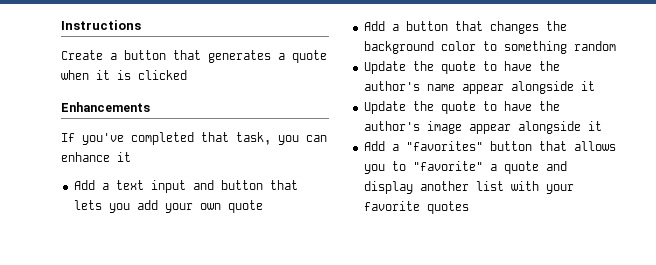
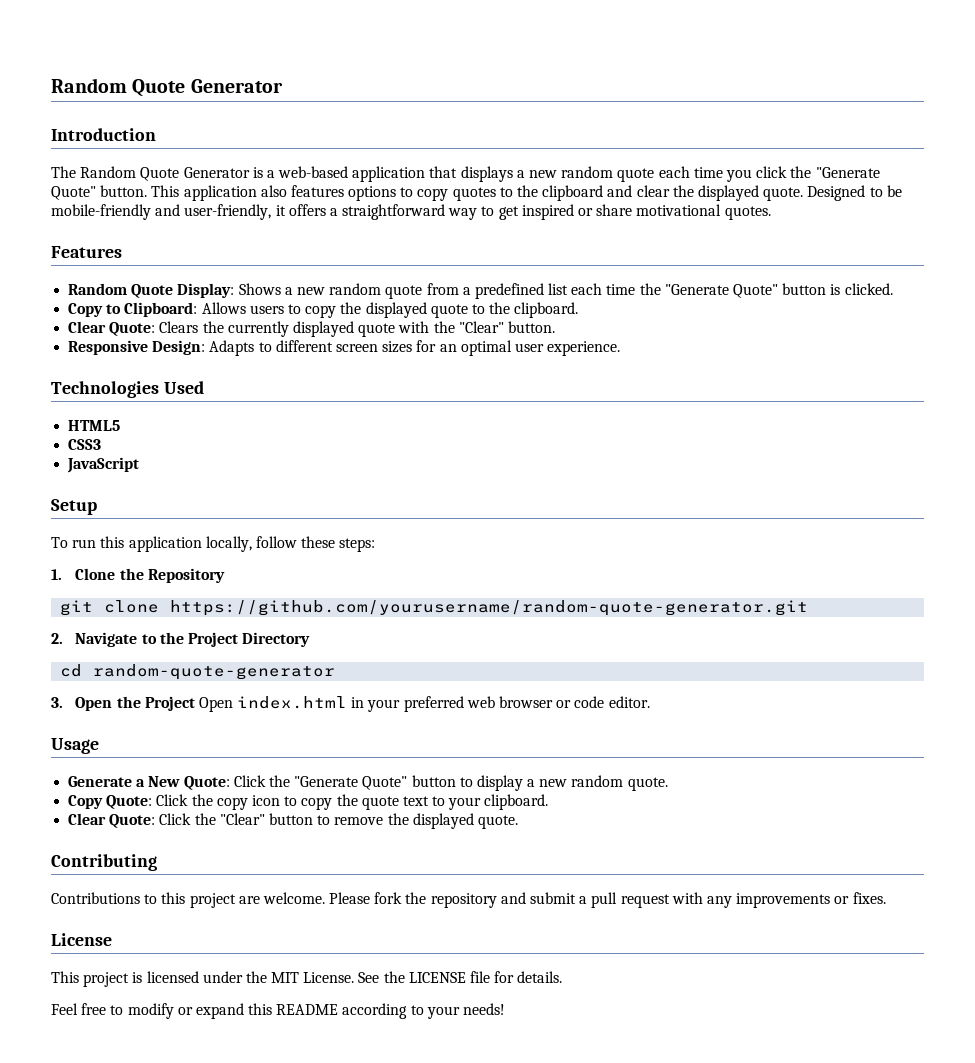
[61,20,141,30] [61,50,327,63] [61,70,187,80] [61,102,150,112] [61,132,327,145] [61,152,131,162] [73,180,298,193] [73,200,263,213] [363,21,567,34] [363,41,616,54] [363,61,560,74] [363,81,595,94] [363,101,560,114] [363,121,602,134] [363,141,616,151] [363,161,567,174] [363,181,574,194] [363,201,469,214] Instructions // Create a button that generates a quote when it is clicked // Enhancements // If you've completed that task, you can enhance it // Add a text input and button that lets you add your own quote // Add a button that changes the background color to something random // Update the quote to have the author's name appear alongside it // Update the quote to have the author's image appear alongside it // Add a "favorites" button that allows you to "favorite" a quote and display another list with your favorite quotes -> [51,78,283,97] [51,128,156,141] [51,166,880,182] [51,185,902,201] [51,204,771,220] [51,246,122,258] [68,283,893,299] [68,302,579,318] [68,321,555,337] [68,340,621,356] [51,381,204,398] [68,420,121,431] [68,439,102,450] [67,457,140,473] [51,499,97,515] [51,536,376,552] [51,568,225,583] [60,600,809,616] [51,632,311,647] [60,664,336,680] [51,696,650,712] [51,738,99,754] [68,775,668,791] [68,794,549,810] [68,813,518,829] [51,854,157,871] [51,892,886,908] [51,933,112,946] [51,971,563,987] [51,1003,506,1019] Random Quote Generator // Introduction // The Random Quote Generator is a web-based application that displays a new random quote each time you click the "Generate Quote" button. This application also features options to copy quotes to the clipboard and clear the displayed quote. Designed to be mobile-friendly and user-friendly, it offers a straightforward way to get inspired or share motivational quotes. // Features // Random Quote Display: Shows a new random quote from a predefined list each time the "Generate Quote" button is clicked. // Copy to Clipboard: Allows users to copy the displayed quote to the clipboard. // Clear Quote: Clears the currently displayed quote with the "Clear" button. // Responsive Design: Adapts to different screen sizes for an optimal user experience. // Technologies Used // HTML5 // CSS3 // JavaScript // Setup // To run this application locally, follow these steps: // 1. Clone the Repository // git clone https://github.com/yourusername/random-quote-generator.git // 2. Navigate to the Project Directory // cd random-quote-generator // 3. Open the Project Open index.html in your preferred web browser or code editor. // Usage // Generate a New Quote: Click the "Generate Quote" button to display a new random quote. // Copy Quote: Click the copy icon to copy the quote text to your clipboard. // Clear Quote: Click the "Clear" button to remove the displayed quote. // Contributing // Contributions to this project are welcome. Please fork the repository and submit a pull request with any improvements or fixes. // License // This project is licensed under the MIT License. See the LICENSE file for details. // Feel free to modify or expand this README according to your needs!

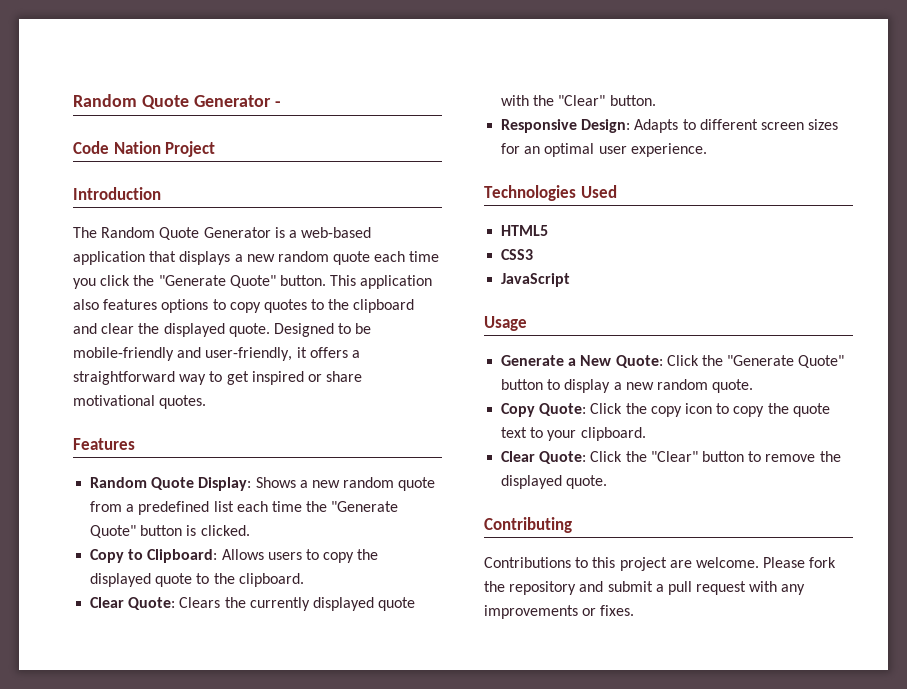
[51,78,283,97] Random Quote Generator -> [73,94,281,109] [73,141,216,157] Random Quote Generator - // Code Nation Project
[51,499,97,515] [51,536,376,552] [51,568,225,583] [60,600,809,616] [51,632,311,647] [60,664,336,680] [51,696,650,712] // Setup // To run this application locally, follow these steps: // 1. Clone the Repository // git clone https://github.com/yourusername/random-quote-generator.git // 2. Navigate to the Project Directory // cd random-quote-generator // 3. Open the Project Open index.html in your preferred web browser or code editor. -> (571, 280) none
[51,933,112,946] [51,971,563,987] [51,1003,506,1019] // License // This project is licensed under the MIT License. See the LICENSE file for details. // Feel free to modify or expand this README according to your needs! -> (635, 610) none

